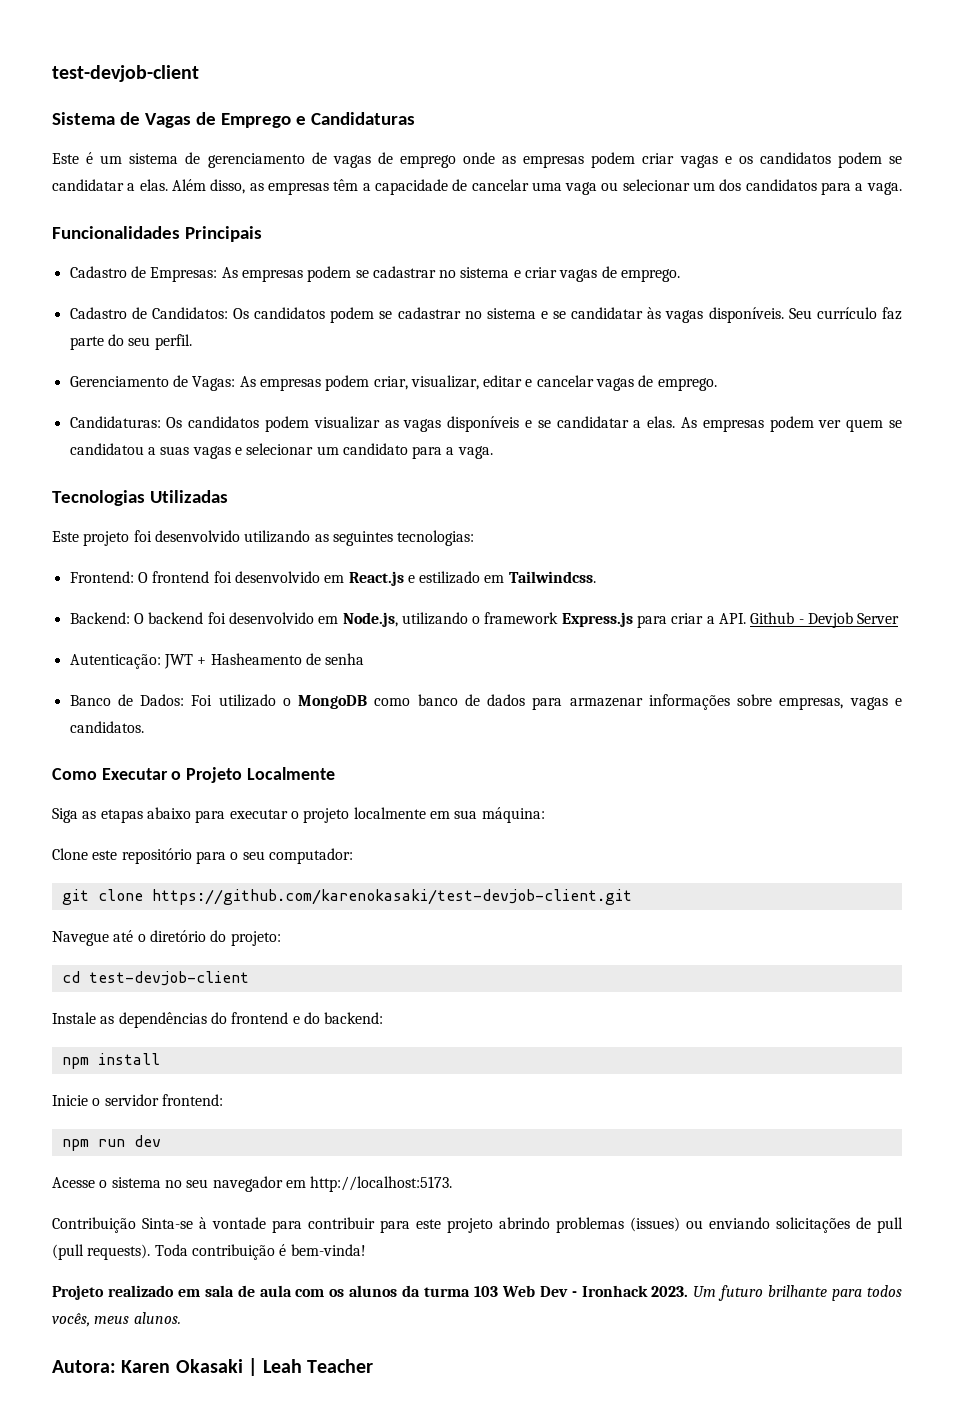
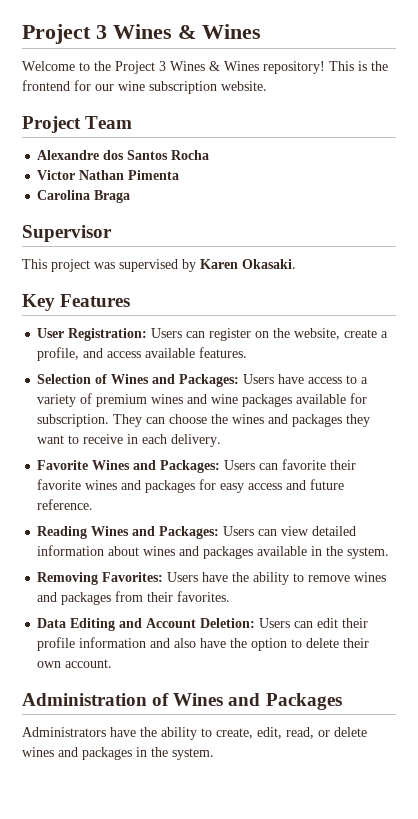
[52,65,199,82] [52,112,415,128] [52,152,903,168] [52,179,902,195] [52,226,262,242] [69,266,681,282] [69,307,902,323] [69,334,192,350] [69,375,717,391] [69,416,902,432] [69,443,493,459] [52,490,228,506] [52,530,475,546] [69,571,596,586] [69,612,900,628] [69,653,365,669] [69,694,902,710] [69,721,144,733] [52,767,335,783] [52,807,545,823] [52,848,353,864] [61,889,632,905] [52,930,281,946] [61,971,249,986] [52,1012,384,1028] [61,1053,160,1069] [52,1094,223,1106] [61,1135,161,1151] [52,1176,453,1192] [52,1217,903,1233] [52,1244,366,1260] [52,1285,903,1301] [52,1312,181,1327] [52,1358,374,1376] test-devjob-client // Sistema de Vagas de Emprego e Candidaturas // Este é um sistema de gerenciamento de vagas de emprego onde as empresas podem criar vagas e os candidatos podem se candidatar a elas. Além disso, as empresas têm a capacidade de cancelar uma vaga ou selecionar um dos candidatos para a vaga. // Funcionalidades Principais // Cadastro de Empresas: As empresas podem se cadastrar no sistema e criar vagas de emprego. // Cadastro de Candidatos: Os candidatos podem se cadastrar no sistema e se candidatar às vagas disponíveis. Seu currículo faz parte do seu perfil. // Gerenciamento de Vagas: As empresas podem criar, visualizar, editar e cancelar vagas de emprego. // Candidaturas: Os candidatos podem visualizar as vagas disponíveis e se candidatar a elas. As empresas podem ver quem se candidatou a suas vagas e selecionar um candidato para a vaga. // Tecnologias Utilizadas // Este projeto foi desenvolvido utilizando as seguintes tecnologias: // Frontend: O frontend foi desenvolvido em React.js e estilizado em Tailwindcss. // Backend: O backend foi desenvolvido em Node.js, utilizando o framework Express.js para criar a API. Github - Devjob Server // Autenticação: JWT + Hasheamento de senha // Banco de Dados: Foi utilizado o MongoDB como banco de dados para armazenar informações sobre empresas, vagas e candidatos. // Como Executar o Projeto Localmente // Siga as etapas abaixo para executar o projeto localmente em sua máquina: // Clone este repositório para o seu computador: // git clone https://github.com/karenokasaki/test-devjob-client.git // Navegue até o diretório do projeto: // cd test-devjob-client // Instale as dependências do frontend e do backend: // npm install // Inicie o servidor frontend: // npm run dev // Acesse o sistema no seu navegador em http://localhost:5173. // Contribuição Sinta-se à vontade para contribuir para este projeto abrindo problemas (issues) ou enviando solicitações de pull (pull requests). Toda contribuição é bem-vinda! // Projeto realizado em sala de aula com os alunos da turma 103 Web Dev - Ironhack 2023. Um futuro brilhante para todos vocês, meus alunos. // Autora: Karen Okasaki | Leah Teacher -> [22,24,261,44] [22,61,388,74] [22,80,267,94] [22,116,133,133] [37,150,210,160] [37,170,180,180] [37,190,131,203] [22,225,112,242] [22,259,296,272] [22,294,131,311] [37,328,389,341] [37,347,248,361] [37,374,369,387] [37,393,368,407] [37,414,371,427] [37,434,222,447] [37,459,357,473] [37,479,345,493] [37,499,94,510] [37,526,357,539] [37,545,390,559] [37,572,387,585] [37,591,231,605] [37,618,369,631] [37,637,370,651] [37,659,113,668] [22,693,342,710] [22,727,367,740] [22,747,214,760] Project 3 Wines & Wines // Welcome to the Project 3 Wines & Wines repository! This is the frontend for our wine subscription website. // Project Team // Alexandre dos Santos Rocha // Victor Nathan Pimenta // Carolina Braga // Supervisor // This project was supervised by Karen Okasaki. // Key Features // User Registration: Users can register on the website, create a profile, and access available features. // Selection of Wines and Packages: Users have access to a variety of premium wines and wine packages available for subscription. They can choose the wines and packages they want to receive in each delivery. // Favorite Wines and Packages: Users can favorite their favorite wines and packages for easy access and future reference. // Reading Wines and Packages: Users can view detailed information about wines and packages available in the system. // Removing Favorites: Users have the ability to remove wines and packages from their favorites. // Data Editing and Account Deletion: Users can edit their profile information and also have the option to delete their own account. // Administration of Wines and Packages // Administrators have the ability to create, edit, read, or delete wines and packages in the system.

